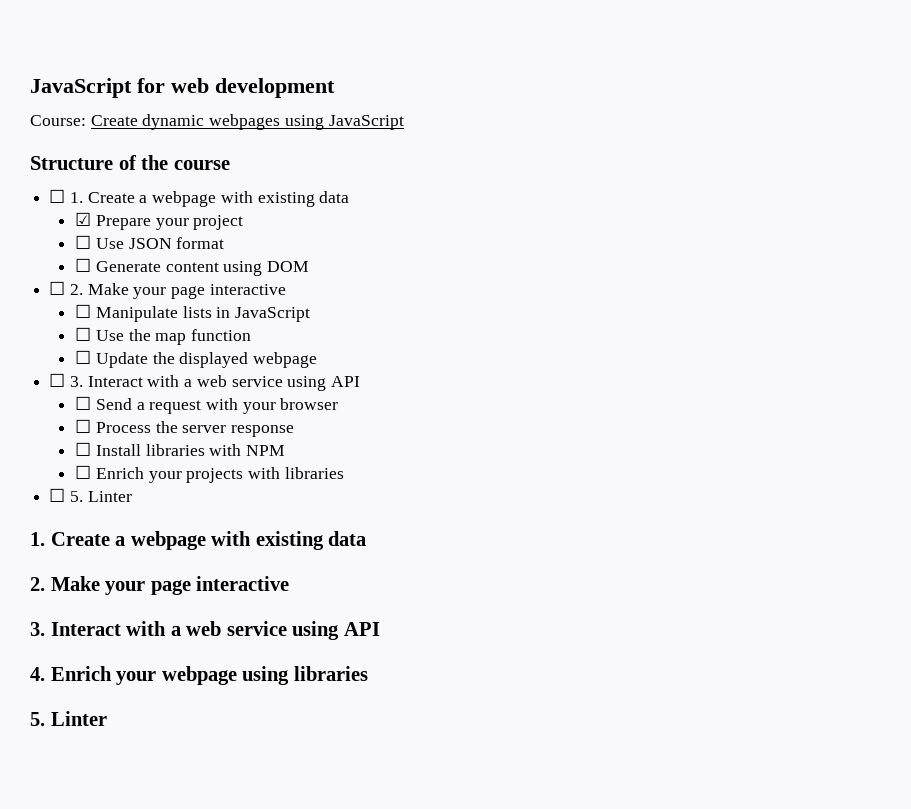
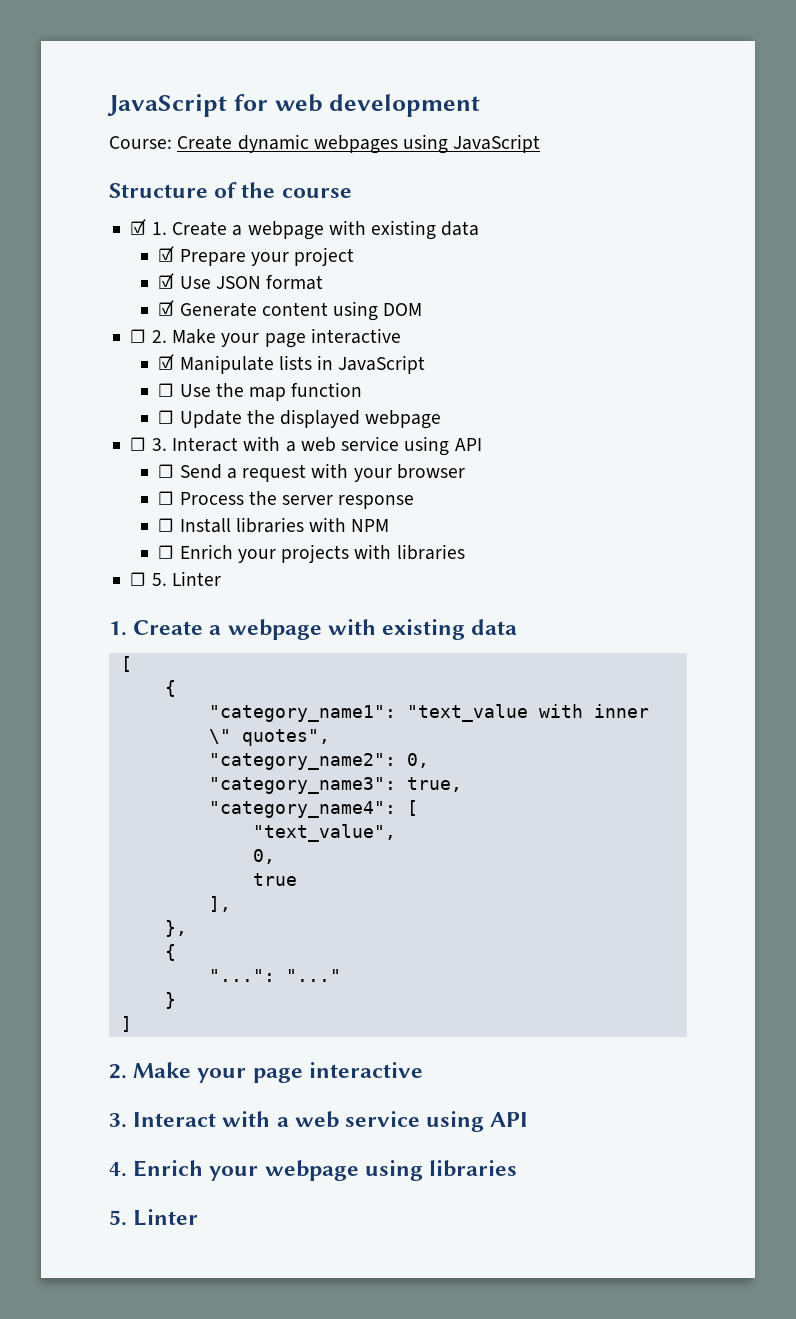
[49,189,66,203] ☐ -> [130,219,147,235] ☑
[75,235,92,249] ☐ -> [158,273,175,289] ☑
[75,258,92,272] ☐ -> [158,300,175,316] ☑
[75,304,92,318] ☐ -> [158,354,175,370] ☑
(367, 538) none -> [120,656,132,672] [164,680,176,697] [208,704,649,722] [208,729,330,746] [208,753,429,770] [208,777,462,794] [208,800,418,818] [252,824,396,842] [252,849,275,864] [252,873,297,886] [208,896,231,912] [164,920,187,937] [164,944,176,961] [208,969,341,982] [164,992,176,1009] [120,1016,132,1032] // [ // { // "category_name1": "text_value with inner \" quotes", // "category_name2": 0, // "category_name3": true, // "category_name4": [ // "text_value", // 0, // true // ], // }, // { // "...": "..." // } // ]

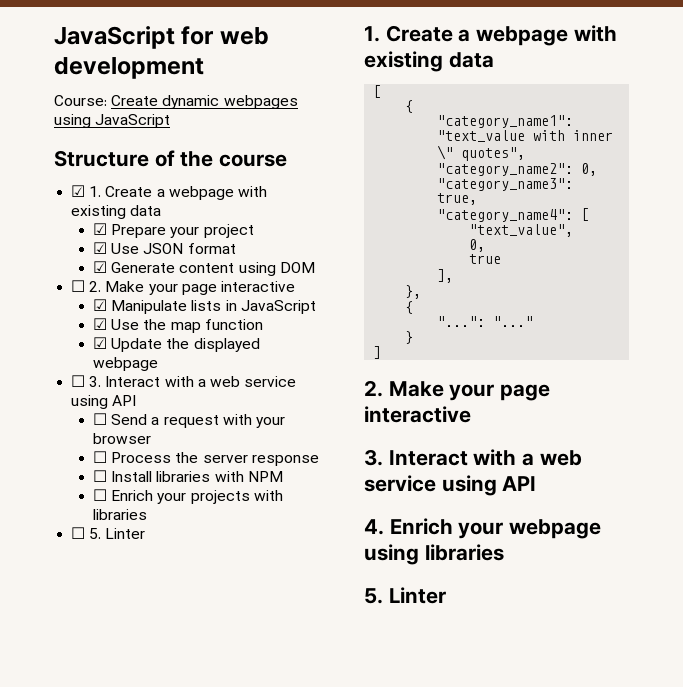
[158,383,175,397] ☐ -> [93,318,108,330] ☑
[158,410,175,424] ☐ -> [93,337,108,349] ☑

